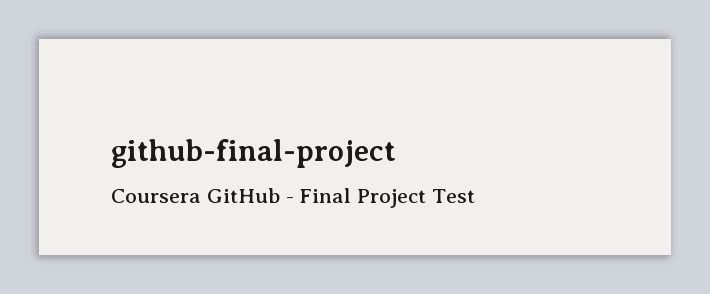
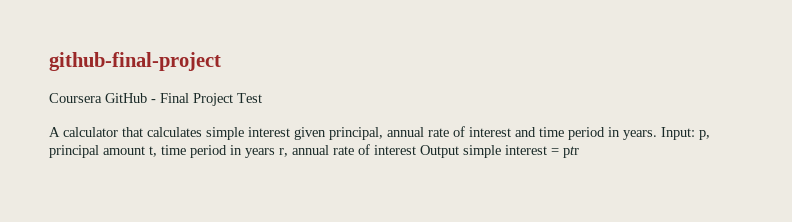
(476, 196) none -> [49,126,710,140] [49,144,579,158] // A calculator that calculates simple interest given principal, annual rate of interest and time period in years. Input: p, principal amount t, time period in years r, annual rate of interest Output simple interest = ptr

